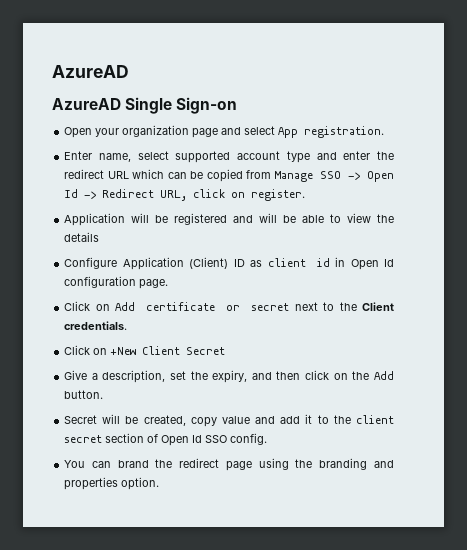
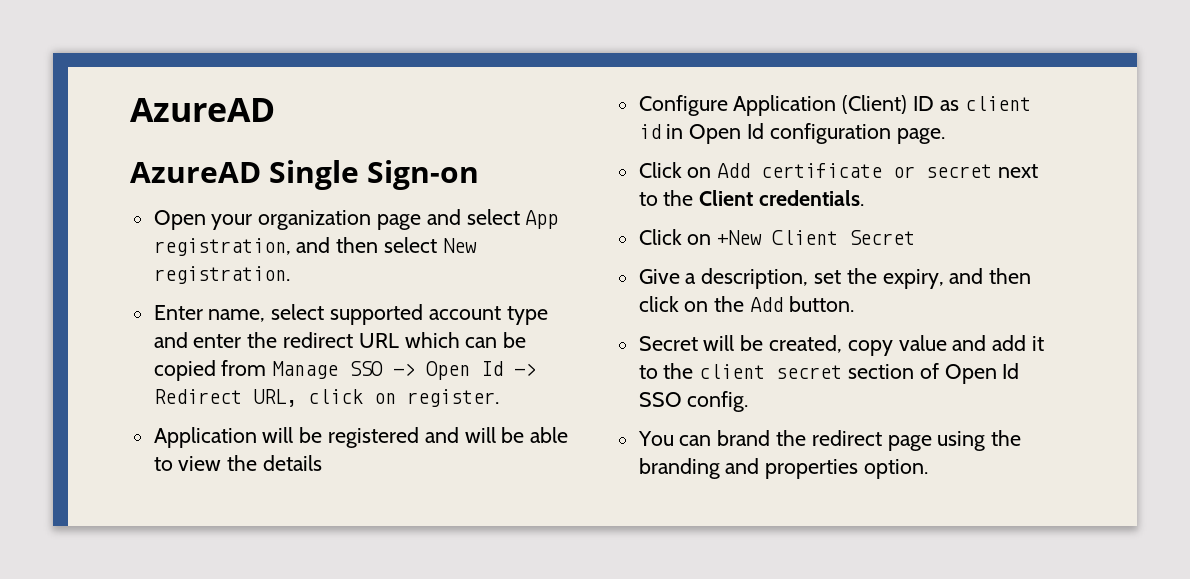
(299, 132) none -> [153,237,477,256] registration, and then select New

